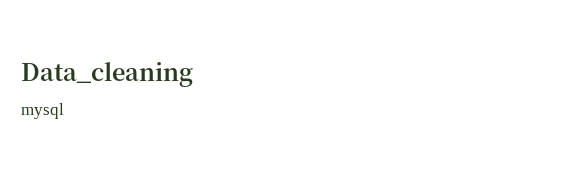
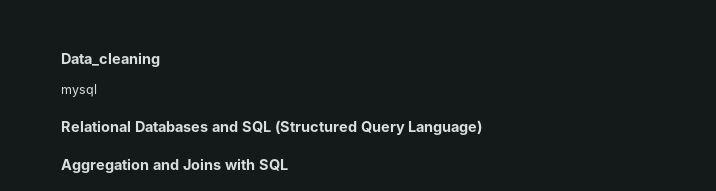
(64, 111) none -> [61,120,483,135] [61,158,288,173] // Relational Databases and SQL (Structured Query Language) // Aggregation and Joins with SQL

